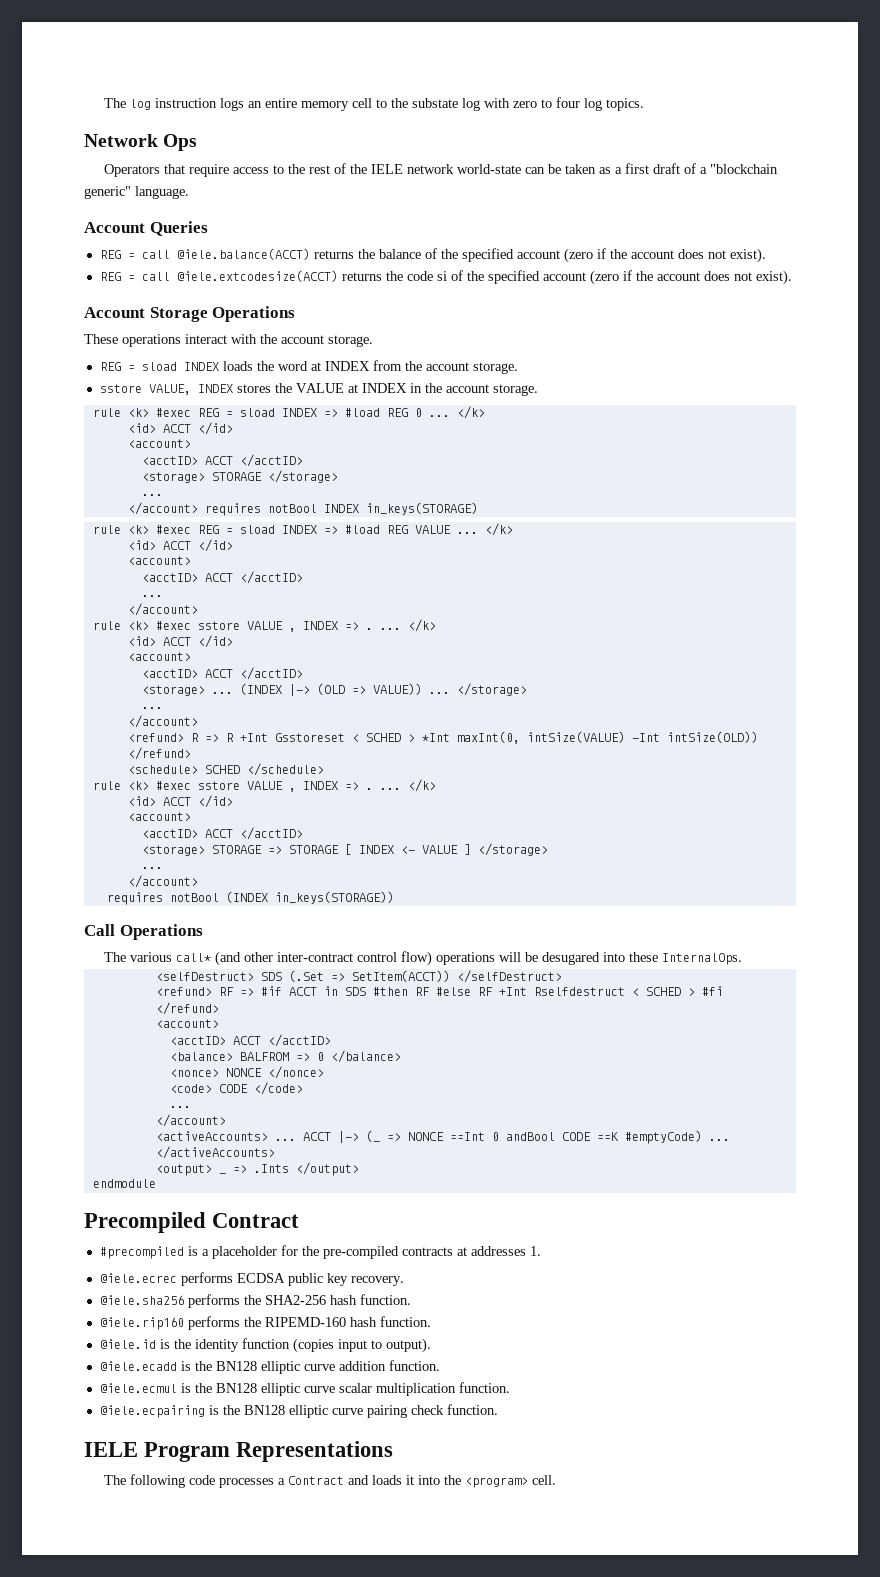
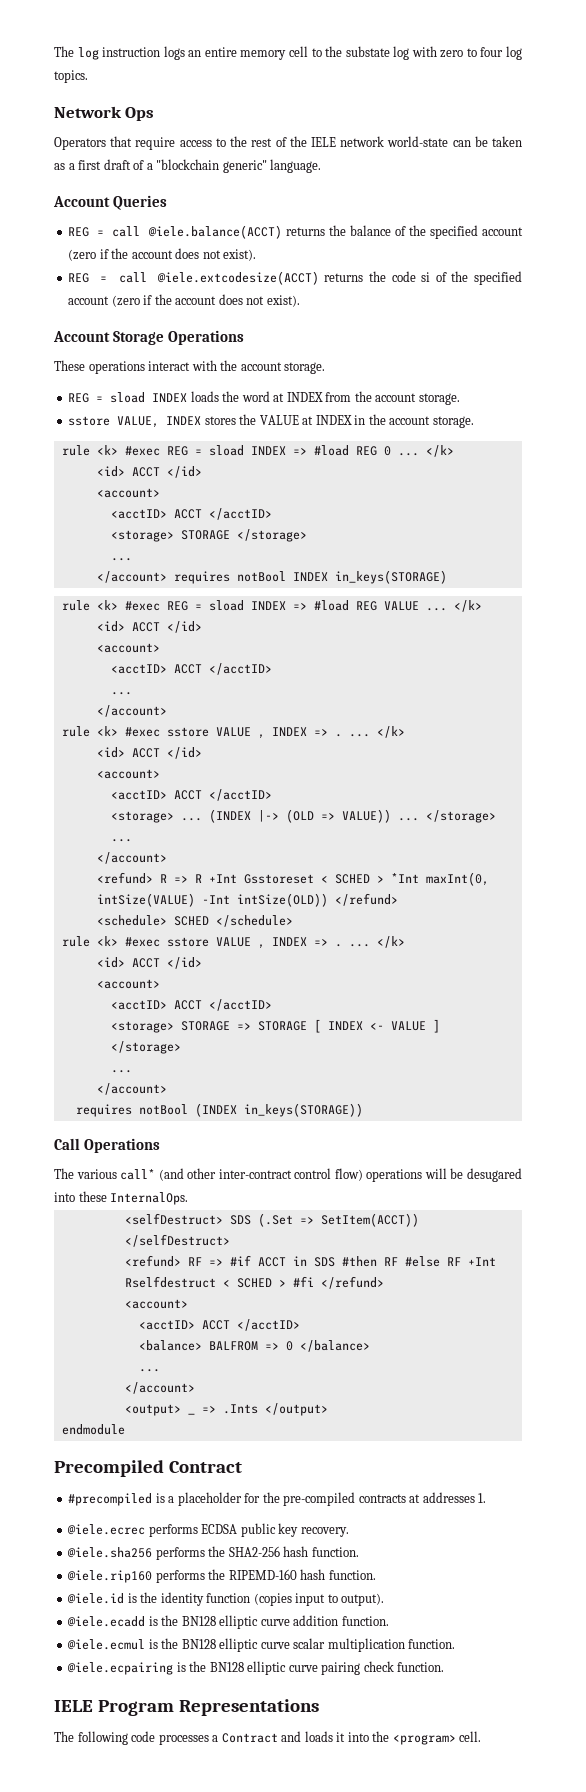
[169,1066,324,1079] [169,1082,303,1095] [169,1106,191,1108] [155,1114,226,1127] [155,1130,730,1144] [155,1146,275,1159] <nonce> NONCE </nonce> // <code> CODE </code> // ... // </account> // <activeAccounts> ... ACCT |-> (_ => NONCE ==Int 0 andBool CODE ==K #emptyCode) ... </activeAccounts> -> [138,1369,160,1372] [124,1382,195,1394] ... // </account>

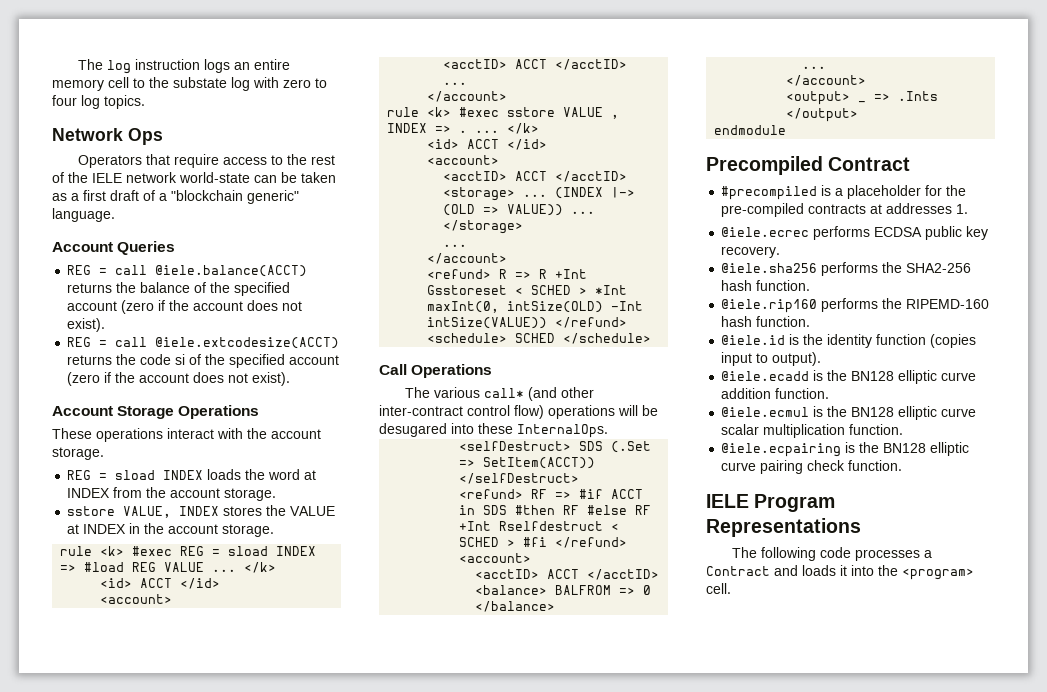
[61,445,454,457] [96,466,202,478] [96,488,160,498] [110,508,272,520] [110,529,307,542] [110,558,132,561] [96,570,447,584] // rule <k> #exec REG = sload INDEX => #load REG 0 ... </k> // <id> ACCT </id> // <account> // <acctID> ACCT </acctID> // <storage> STORAGE </storage> // ... // </account> requires notBool INDEX in_keys(STORAGE) -> (275, 530) none
[96,893,328,907] intSize(VALUE) -Int intSize(OLD)) -> [507,301,644,313] [427,317,548,329] intSize(OLD) -Int intSize(VALUE))
[61,936,405,949] [96,957,202,969] [96,979,160,989] [110,999,272,1011] [110,1019,440,1033] [110,1041,181,1054] [110,1070,132,1073] [96,1083,167,1095] [75,1103,363,1117] // rule <k> #exec sstore VALUE , INDEX => . ... </k> // <id> ACCT </id> // <account> // <acctID> ACCT </acctID> // <storage> STORAGE => STORAGE [ INDEX <- VALUE ] </storage> // ... // </account> // requires notBool (INDEX in_keys(STORAGE)) -> (652, 338) none

